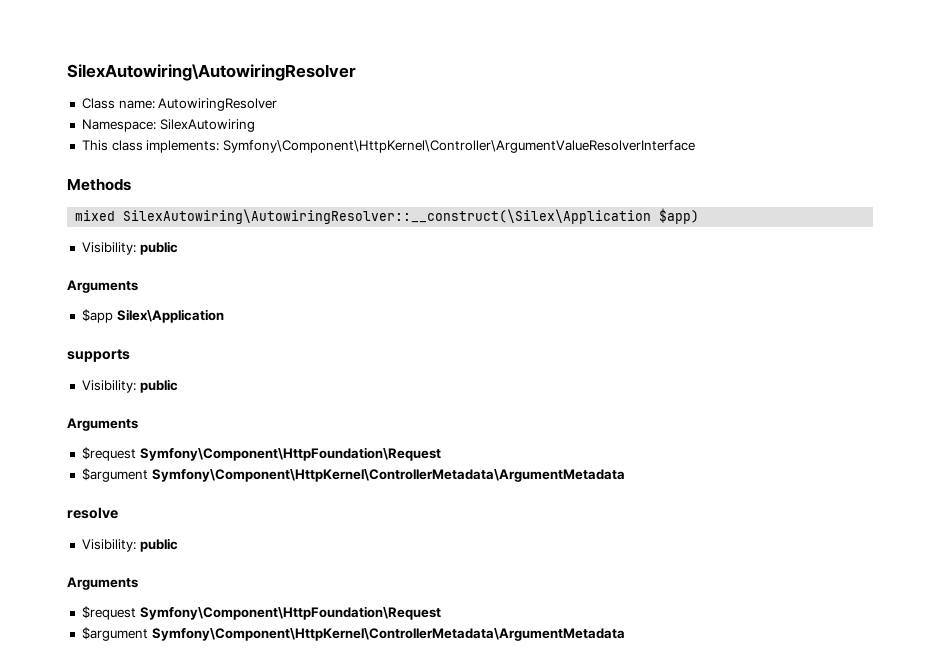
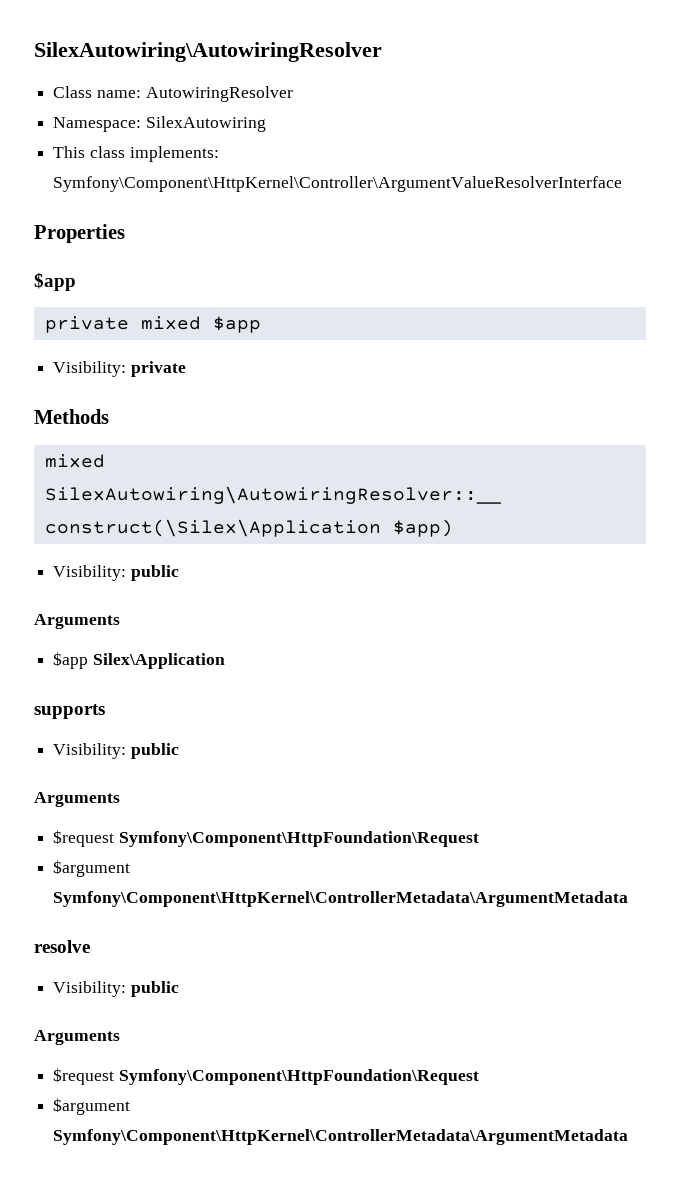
(695, 146) none -> [34,224,125,243] [34,273,76,291] [44,316,261,333] [53,361,186,377] // Properties // $app // private mixed $app // Visibility: private

